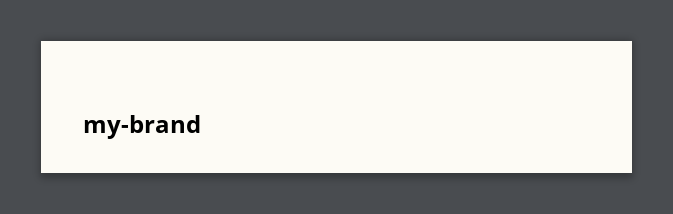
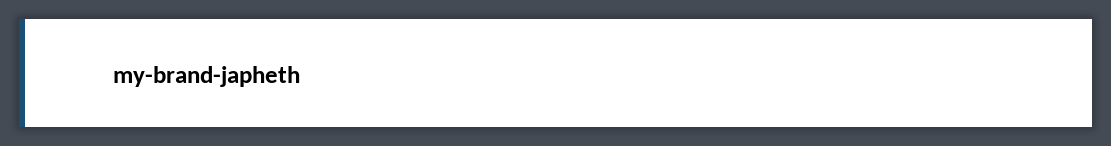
[83,115,201,139] my-brand -> [113,66,300,87] my-brand-japheth

